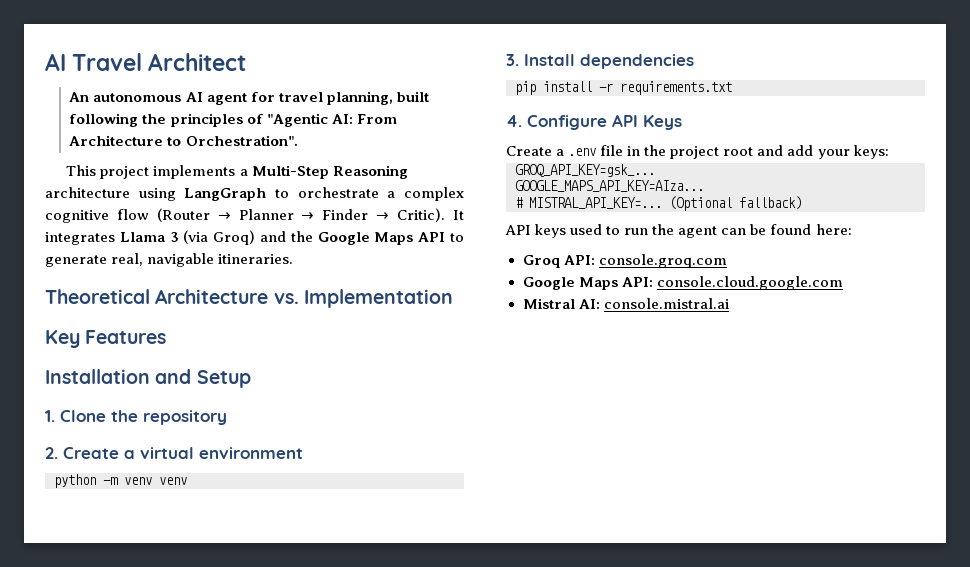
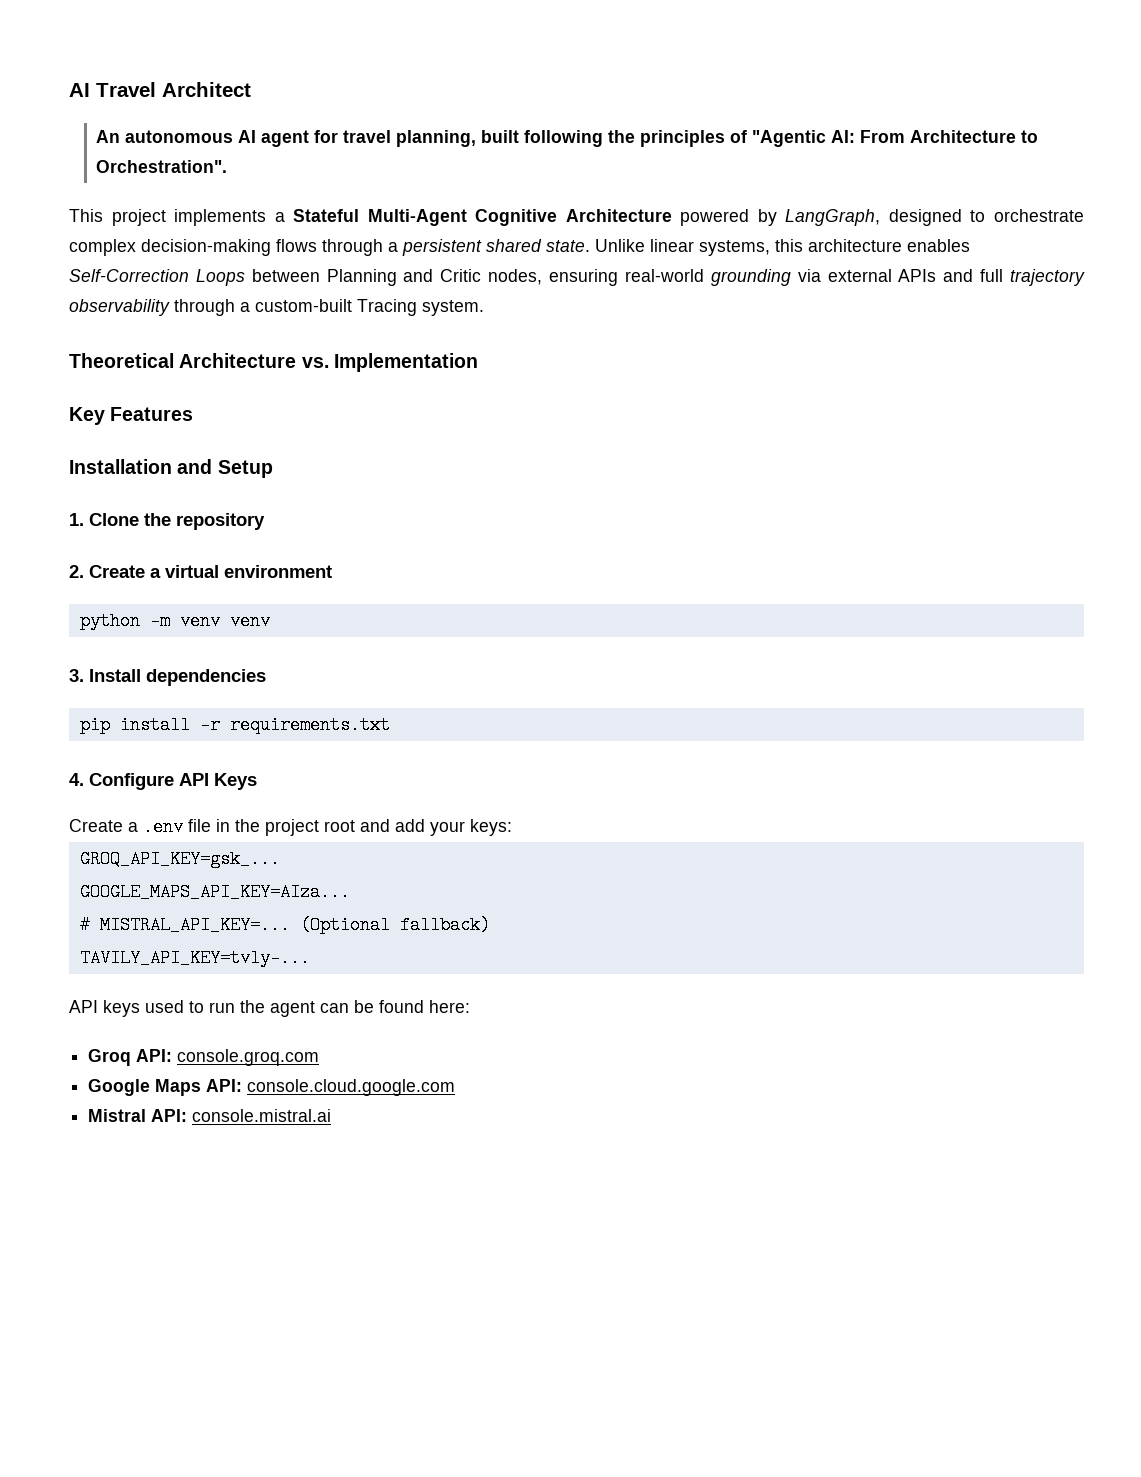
[251,165,408,179] [45,187,464,201] [45,208,465,223] [45,230,465,245] [45,253,294,267] Multi-Step Reasoning architecture using LangGraph to orchestrate a complex cognitive flow (Router → Planner → Finder → Critic). It integrates Llama 3 (via Groq) and the Google Maps API to generate real, navigable itineraries. -> [293,209,1084,226] [69,239,970,256] [69,269,1085,286] [69,299,484,316] Stateful Multi-Agent Cognitive Architecture powered by LangGraph, designed to orchestrate complex decision-making flows through a persistent shared state. Unlike linear systems, this architecture enables Self-Correction Loops between Planning and Critic nodes, ensuring real-world grounding via external APIs and full trajectory observability through a custom-built Tracing system.
(802, 203) none -> [79,949,310,967] // TAVILY_API_KEY=tvly-...
[578,299,600,309] AI: -> [151,1109,188,1122] API:

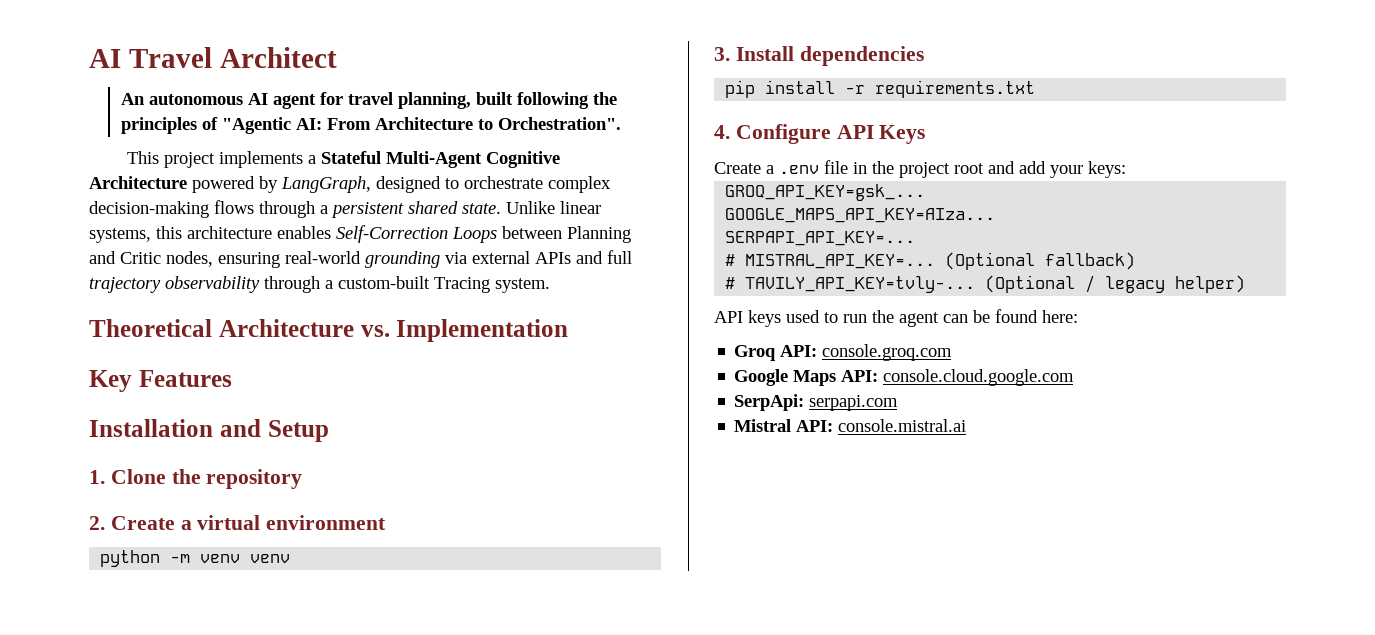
(350, 892) none -> [725,231,916,246] // SERPAPI_API_KEY=...
(490, 925) none -> [725,277,736,289] #
(310, 958) none -> [985,275,1246,293] (Optional / legacy helper)
(456, 1087) none -> [734,394,899,411] // SerpApi: serpapi.com

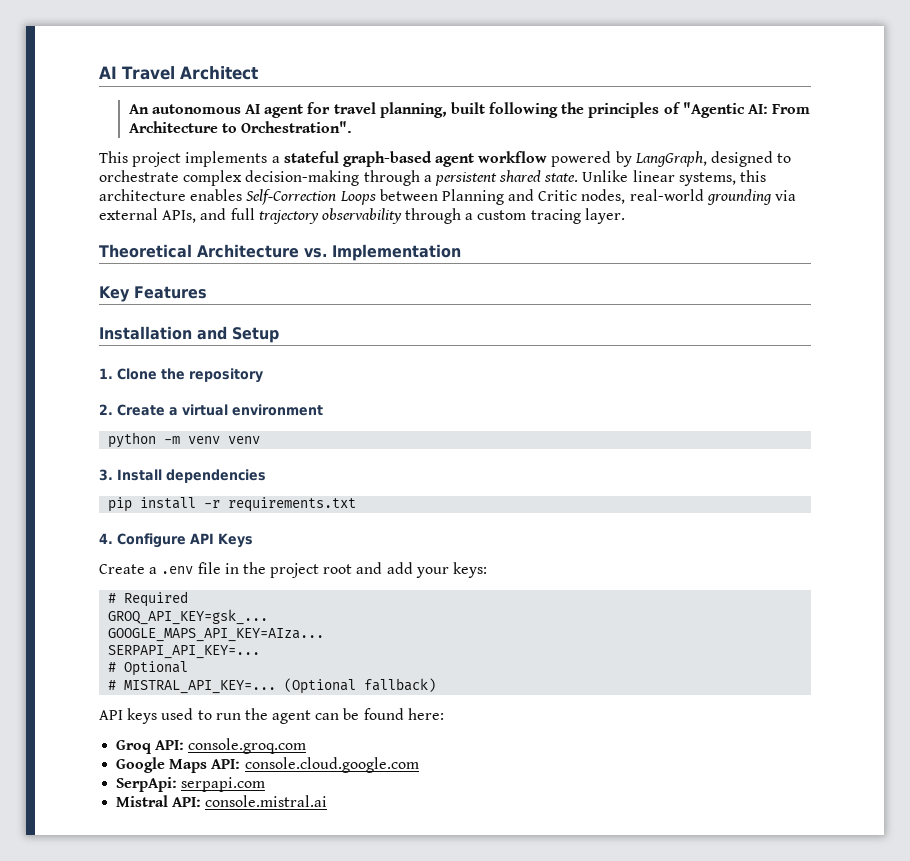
[320,151,560,168] [89,176,187,189] Stateful Multi-Agent Cognitive Architecture -> [283,151,548,167] stateful graph-based agent workflow
[214,200,254,214] flows -> (360, 178) none
[218,252,280,268] ensuring -> (626, 196) none
[535,252,571,264] APIs -> [162,210,197,223] APIs,
[338,276,550,293] custom-built Tracing system. -> [477,208,625,224] custom tracing layer.
(1126, 169) none -> [108,591,189,607] // # Required
(916, 238) none -> [108,661,189,676] // # Optional
[725,275,1246,293] // # TAVILY_API_KEY=tvly-... (Optional / legacy helper) -> (437, 685) none

